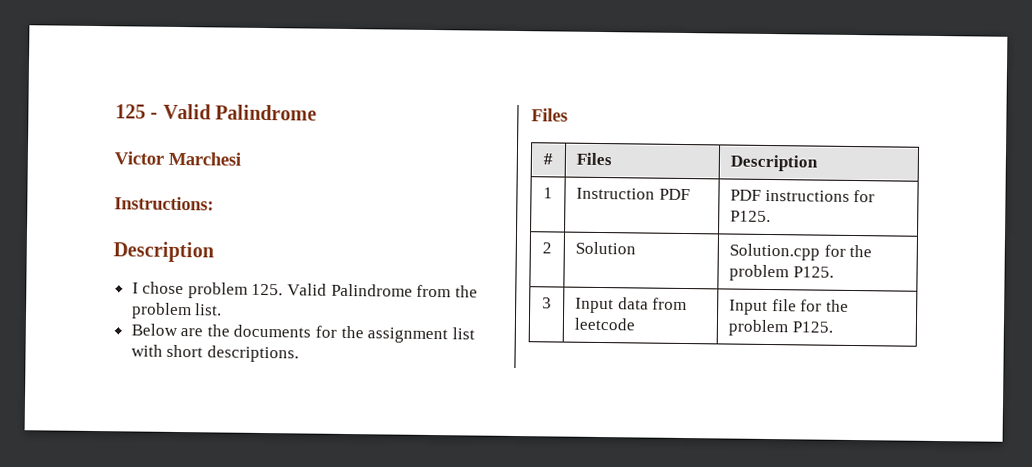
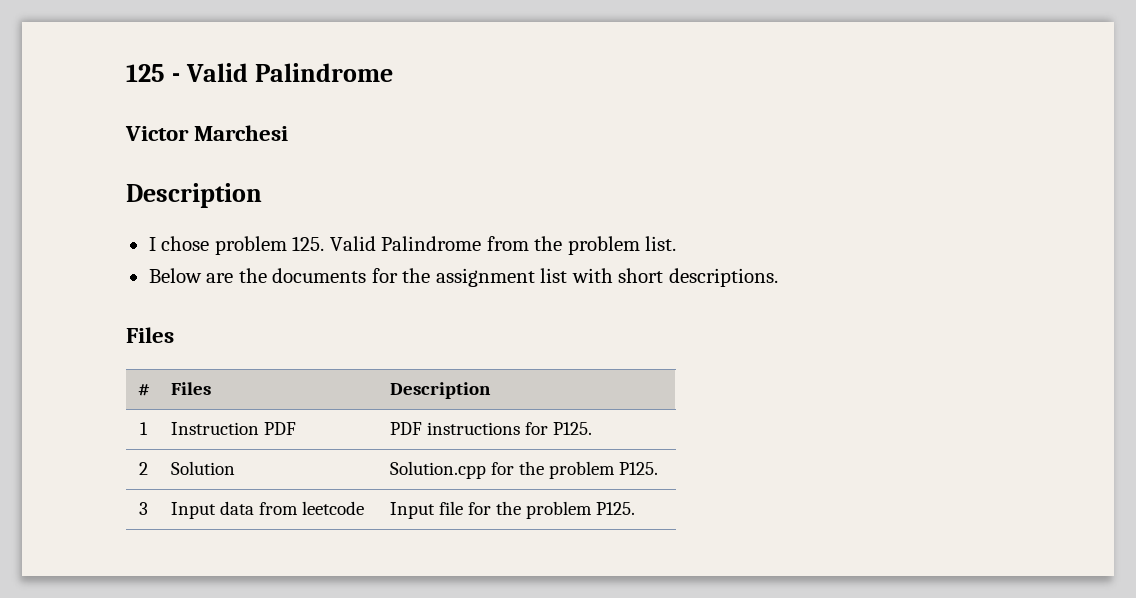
[114,196,214,211] // Instructions: -> (289, 133) none

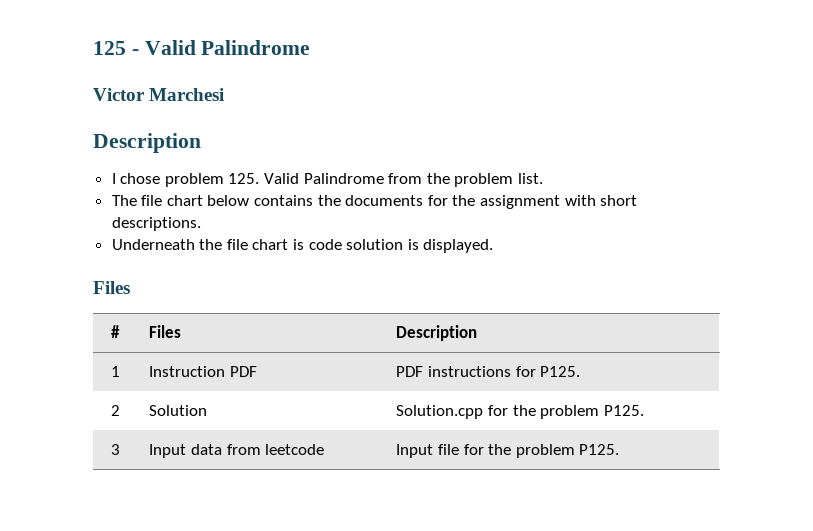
[148,268,234,283] Below are -> [111,195,314,206] The file chart below contains
[540,268,568,283] list -> (561, 202) none
(778, 277) none -> [111,239,494,253] // Underneath the file chart is code solution is displayed.

